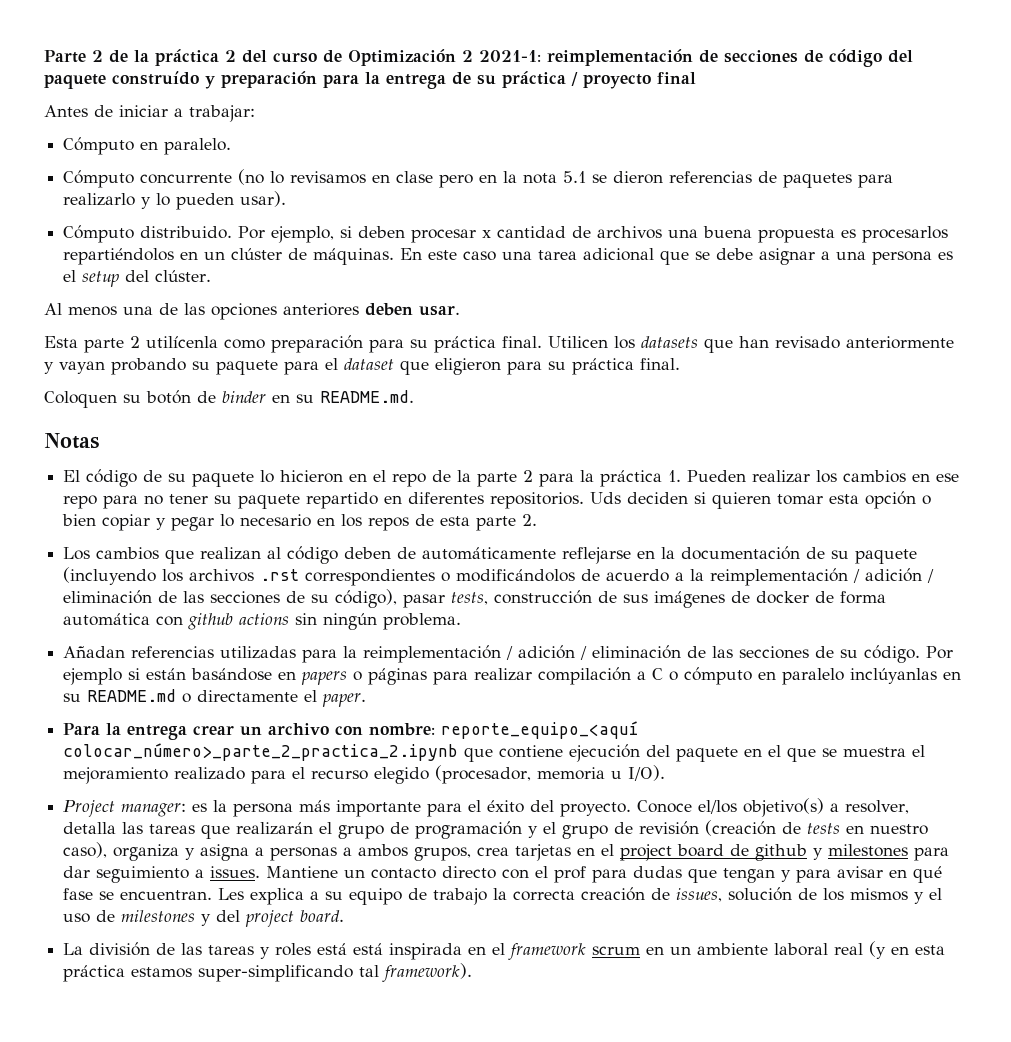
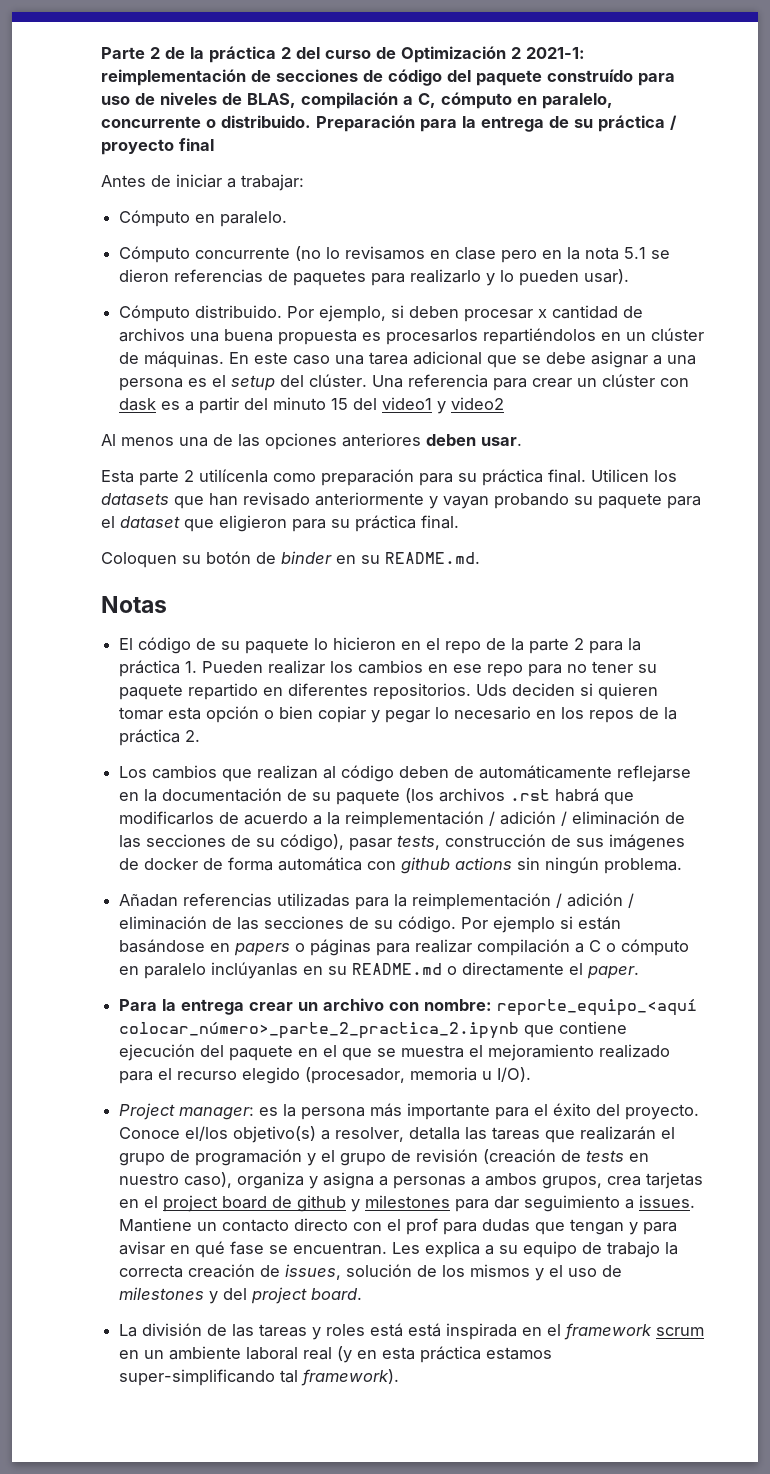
[205,71,317,89] y preparación -> [638,73,675,86] [101,92,613,109] [101,115,415,132] para uso de niveles de BLAS, compilación a C, cómputo en paralelo, concurrente o distribuido. Preparación
(212, 276) none -> [372,374,690,391] [119,397,505,414] Una referencia para crear un clúster con dask es a partir del minuto 15 del video1 y video2
[440,516,517,531] esta parte -> [664,707,678,720] [119,729,181,746] la práctica
[63,567,576,586] (incluyendo los archivos .rst correspondientes o modificándolos -> [405,788,635,805] [119,811,215,825] (los archivos .rst habrá que modificarlos

